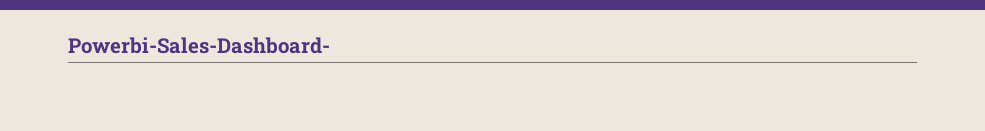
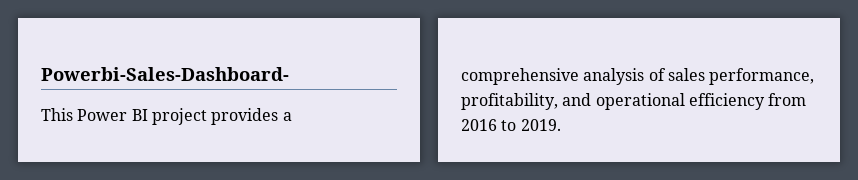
(330, 45) none -> [41,108,292,125] [461,68,815,85] [461,93,807,110] [461,119,561,131] // This Power BI project provides a comprehensive analysis of sales performance, profitability, and operational efficiency from 2016 to 2019.

